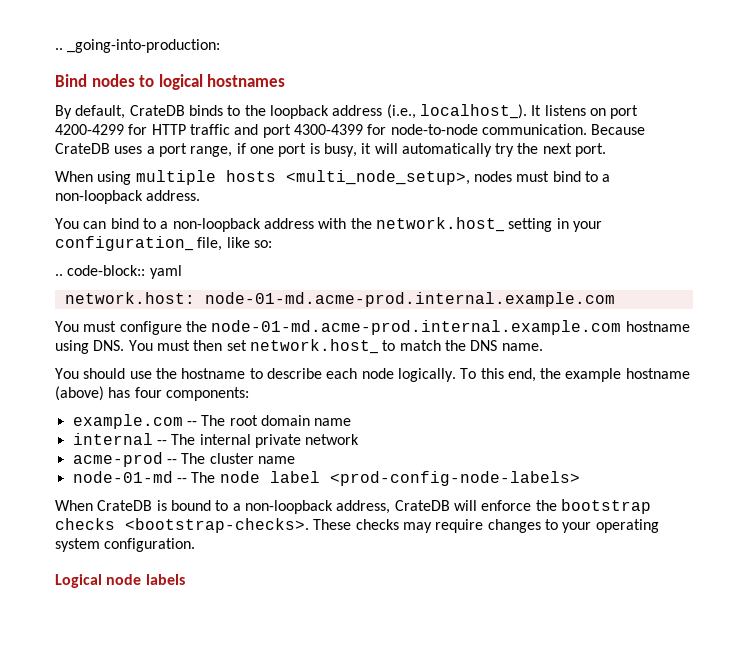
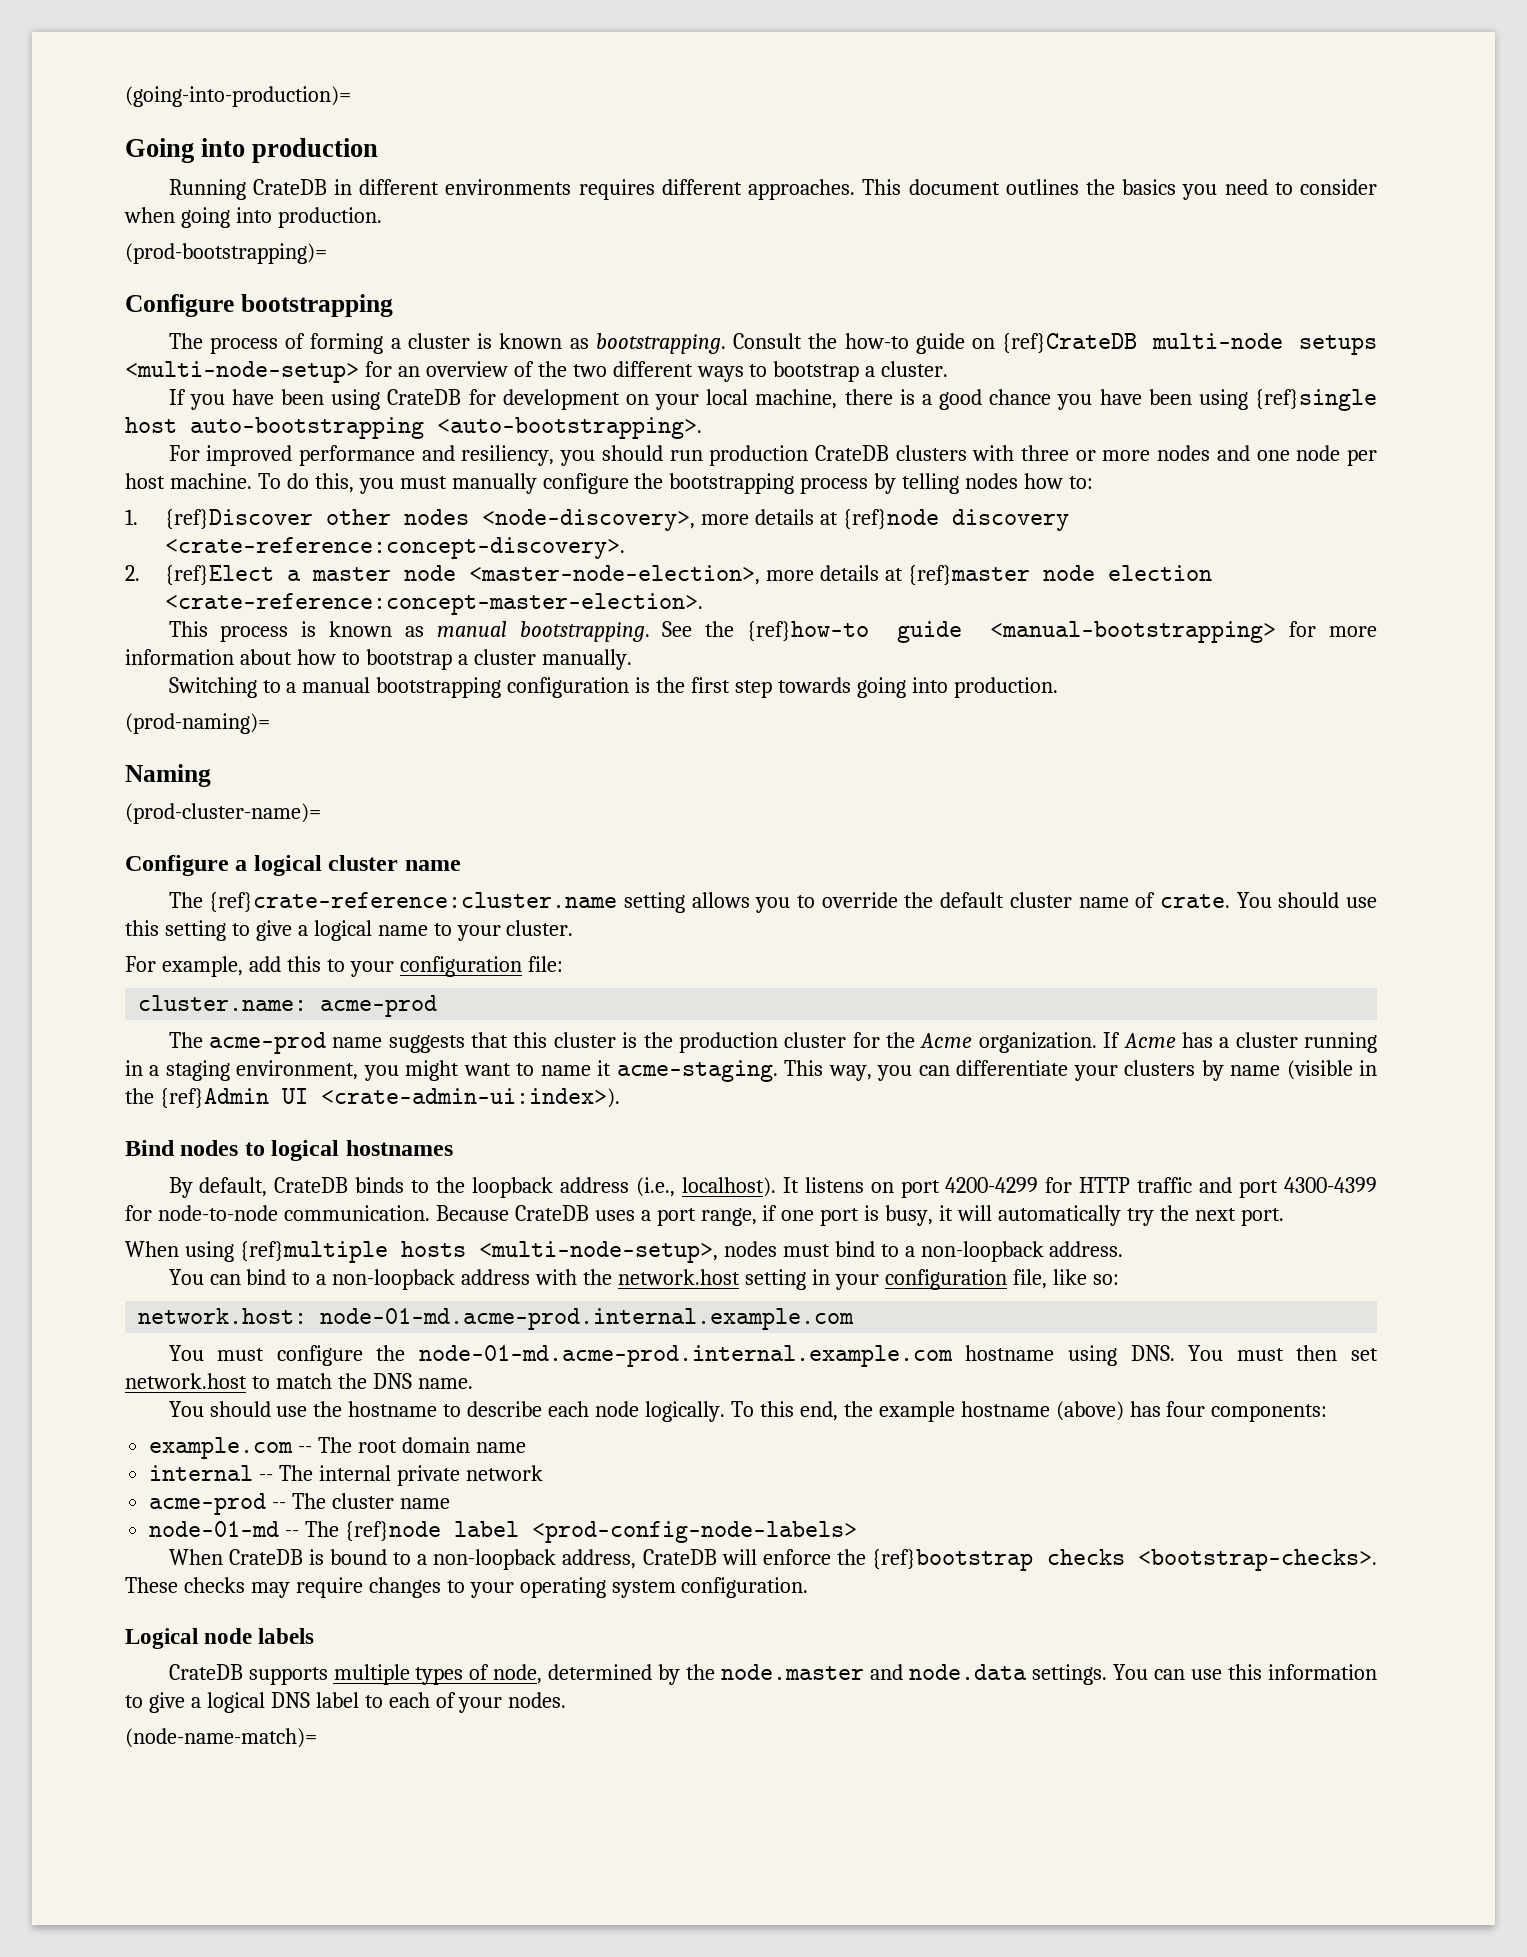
[55,39,221,53] .. _going-into-production: -> [125,86,351,107] [125,138,379,163] [168,179,1378,200] [124,207,382,228] [125,243,327,264] [125,294,393,317] [168,333,1377,355] [125,361,949,383] [168,389,1378,411] [125,417,702,439] [168,445,1378,466] [125,473,1094,494] [125,509,1069,531] [164,537,625,559] [125,565,1212,586] [164,593,703,615] [168,621,1377,643] [125,649,632,670] [168,677,1058,698] [125,713,270,734] [125,764,211,787] [125,803,321,824] [125,855,461,876] [168,892,1377,913] [125,920,574,941] [125,956,563,977] [138,995,438,1017] [168,1032,1377,1054] [125,1060,1377,1082] [125,1088,620,1109] (going-into-production)= // Going into production // Running CrateDB in different environments requires different approaches. This document outlines the basics you need to consider when going into production. // (prod-bootstrapping)= // Configure bootstrapping // The process of forming a cluster is known as bootstrapping. Consult the how-to guide on {ref}CrateDB multi-node setups <multi-node-setup> for an overview of the two different ways to bootstrap a cluster. // If you have been using CrateDB for development on your local machine, there is a good chance you have been using {ref}single host auto-bootstrapping <auto-bootstrapping>. // For improved performance and resiliency, you should run production CrateDB clusters with three or more nodes and one node per host machine. To do this, you must manually configure the bootstrapping process by telling nodes how to: // 1. {ref}Discover other nodes <node-discovery>, more details at {ref}node discovery <crate-reference:concept-discovery>. // 2. {ref}Elect a master node <master-node-election>, more details at {ref}master node election <crate-reference:concept-master-election>. // This process is known as manual bootstrapping. See the {ref}how-to guide <manual-bootstrapping> for more information about how to bootstrap a cluster manually. // Switching to a manual bootstrapping configuration is the first step towards going into production. // (prod-naming)= // Naming // (prod-cluster-name)= // Configure a logical cluster name // The {ref}crate-reference:cluster.name setting allows you to override the default cluster name of crate. You should use this setting to give a logical name to your cluster. // For example, add this to your configuration file: // cluster.name: acme-prod // The acme-prod name suggests that this cluster is the production cluster for the Acme organization. If Acme has a cluster running in a staging environment, you might want to name it acme-staging. This way, you can differentiate your clusters by name (visible in the {ref}Admin UI <crate-admin-ui:index>).
[419,104,527,119] localhost_). -> [681,1177,776,1197] localhost).
[135,170,470,185] multiple hosts <multi_node_setup>, -> [239,1241,718,1263] {ref}multiple hosts <multi-node-setup>,
[375,217,504,232] network.host_ -> [618,1269,741,1285] network.host
[55,236,193,251] configuration_ -> [884,1269,1007,1290] configuration
[55,265,182,279] // .. code-block:: yaml -> (1119, 1279) none
[249,339,378,354] network.host_ -> [125,1373,247,1389] network.host
[219,471,260,483] node -> [345,1521,442,1542] {ref}node
[560,499,651,514] bootstrap -> [872,1549,1034,1571] {ref}bootstrap
(185, 579) none -> [168,1664,1378,1685] [125,1692,567,1713] [125,1728,317,1748] // CrateDB supports multiple types of node, determined by the node.master and node.data settings. You can use this information to give a logical DNS label to each of your nodes. // (node-name-match)=

